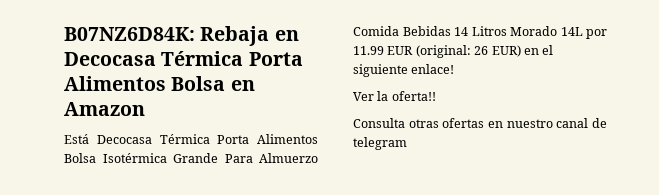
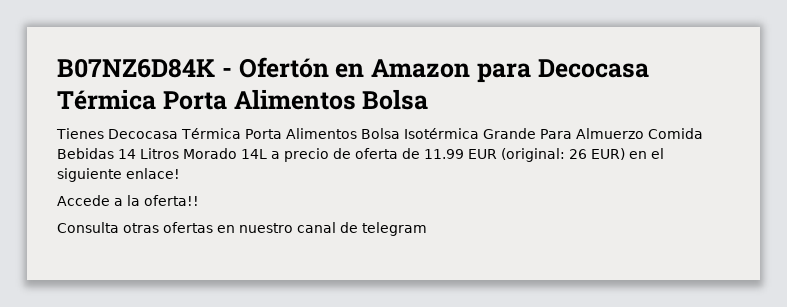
[64,26,299,46] [64,51,303,66] [64,76,255,91] [64,102,145,116] [64,134,89,144] B07NZ6D84K: Rebaja en Decocasa Térmica Porta Alimentos Bolsa en Amazon // Está -> [57,57,649,83] [57,89,429,110] [56,128,104,139] B07NZ6D84K - Ofertón en Amazon para Decocasa Térmica Porta Alimentos Bolsa // Tienes
[586,29,607,39] por -> [271,148,420,162] a precio de oferta de
[353,92,374,101] Ver -> [57,195,123,206] Accede a

